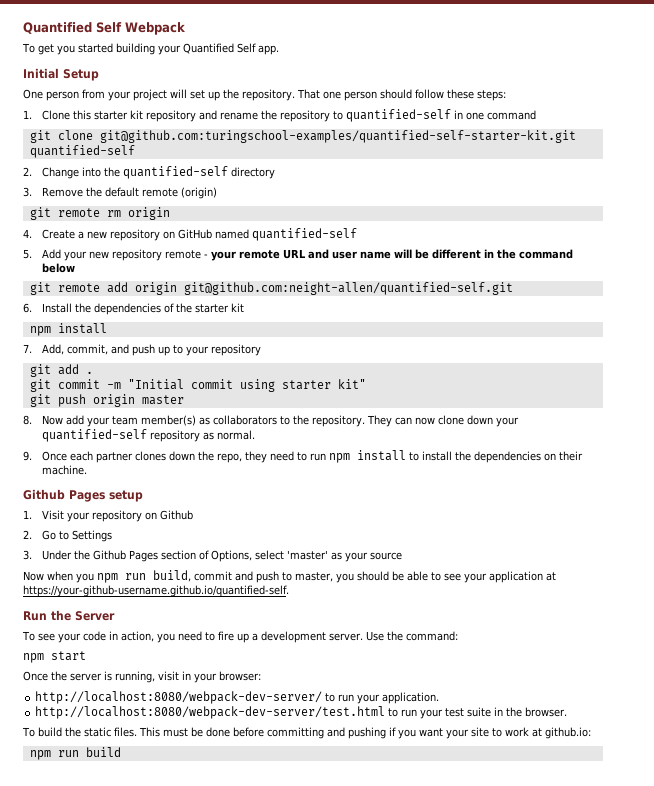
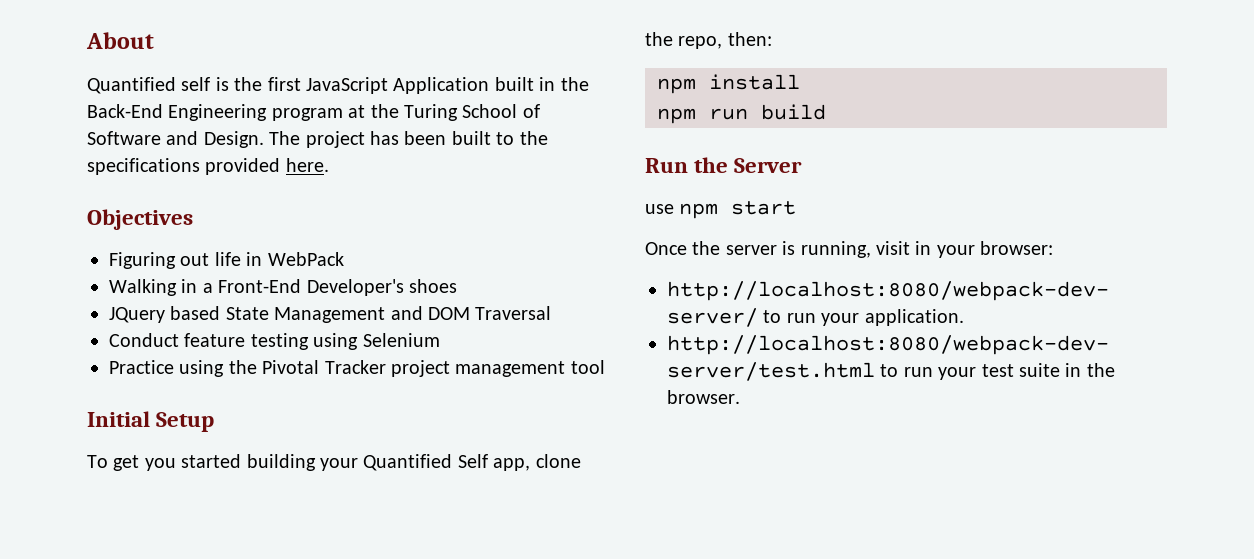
[23,22,185,35] Quantified Self Webpack -> [86,32,154,49] [87,77,589,94] [87,104,540,121] [87,131,548,148] [87,158,329,175] [87,209,193,230] [109,252,344,269] [109,279,457,296] [109,306,552,323] [109,333,440,350] [109,360,605,377] [87,411,215,432] About // Quantified self is the first JavaScript Application built in the Back-End Engineering program at the Turing School of Software and Design. The project has been built to the specifications provided here. // Objectives // Figuring out life in WebPack // Walking in a Front-End Developer's shoes // JQuery based State Management and DOM Traversal // Conduct feature testing using Selenium // Practice using the Pivotal Tracker project management tool // Initial Setup
[257,45,279,55] [23,68,99,81] [23,89,506,101] [23,109,537,122] [29,130,576,143] [29,145,135,158] [23,166,276,179] [23,187,218,199] [29,207,170,220] [23,228,358,241] [23,249,574,261] [42,263,76,273] [29,282,513,295] [23,303,245,315] [29,323,107,336] [23,344,262,356] [29,364,93,377] [29,379,366,392] [29,394,184,407] [23,415,520,427] [42,429,256,442] [23,450,584,463] [42,465,88,475] [23,489,143,502] [23,510,194,522] [23,530,113,542] [23,550,403,562] [23,570,556,583] [23,585,289,597] [23,610,115,621] [22,631,458,643] app. // Initial Setup // One person from your project will set up the repository. That one person should follow these steps: // 1. Clone this starter kit repository and rename the repository to quantified-self in one command // git clone git@github.com:turingschool-examples/quantified-self-starter-kit.git quantified-self // 2. Change into the quantified-self directory // 3. Remove the default remote (origin) // git remote rm origin // 4. Create a new repository on GitHub named quantified-self // 5. Add your new repository remote - your remote URL and user name will be different in the command below // git remote add origin git@github.com:neight-allen/quantified-self.git // 6. Install the dependencies of the starter kit // npm install // 7. Add, commit, and push up to your repository // git add . // git commit -m "Initial commit using starter kit" // git push origin master // 8. Now add your team member(s) as collaborators to the repository. They can now clone down your quantified-self repository as normal. // 9. Once each partner clones down the repo, they need to run npm install to install the dependencies on their machine. // Github Pages setup // 1. Visit your repository on Github // 2. Go to Settings // 3. Under the Github Pages section of Options, select 'master' as your source // Now when you npm run build, commit and push to master, you should be able to see your application at https://your-github-username.github.io/quantified-self. // Run the Server // To see your code in action, you need to fire up a development server. Use the command: // -> [493,454,581,471] [645,32,772,49] [657,74,800,94] [657,104,826,124] [645,157,803,173] [645,204,674,214] app, clone the repo, then: // npm install // npm run build // Run the Server // use
[22,727,591,739] [29,747,121,760] // To build the static files. This must be done before committing and pushing if you want your site to work at github.io: // npm run build -> (740, 397) none

